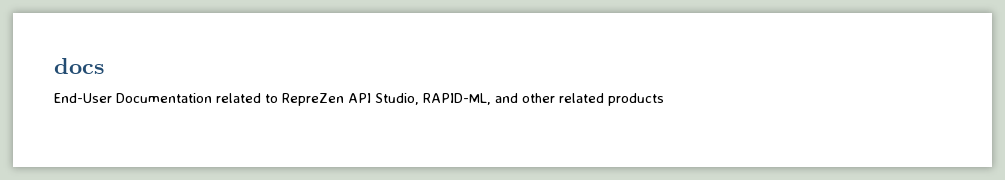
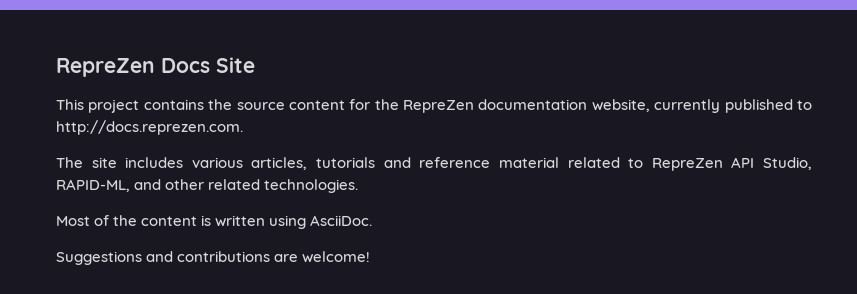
[54,58,104,74] [54,93,212,103] docs // End-User Documentation -> [56,57,255,77] [56,99,812,113] [56,120,243,135] [56,157,559,170] RepreZen Docs Site // This project contains the source content for the RepreZen documentation website, currently published to http://docs.reprezen.com. // The site includes various articles, tutorials and reference material
[608,93,664,106] products -> [264,179,359,193] [56,215,373,229] [56,251,371,265] technologies. // Most of the content is written using AsciiDoc. // Suggestions and contributions are welcome!

